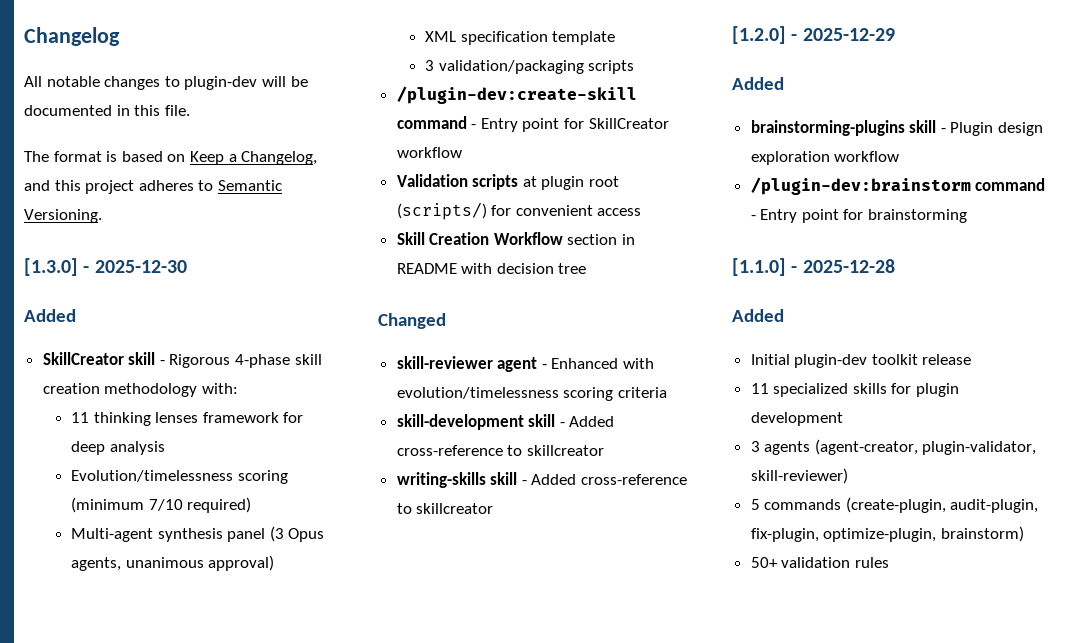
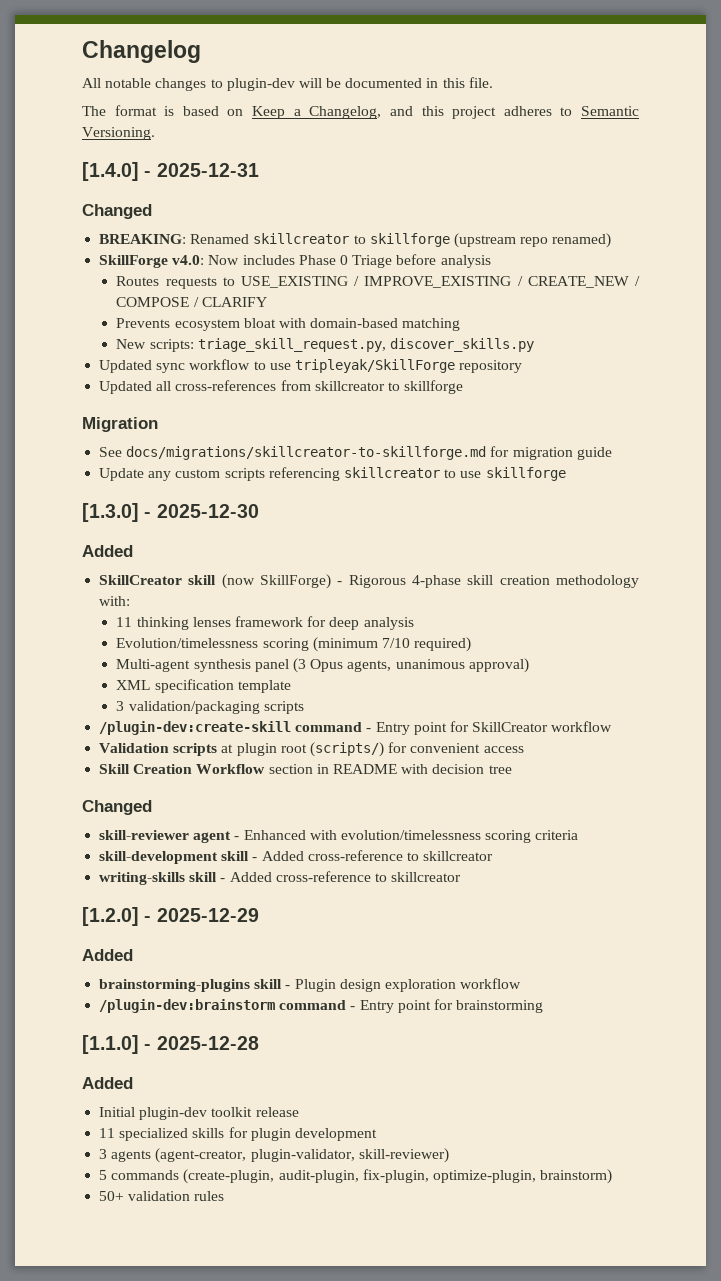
(102, 216) none -> [82,162,259,181] [82,204,152,219] [99,233,612,248] [99,254,491,268] [116,276,640,289] [116,297,267,307] [116,318,461,331] [116,338,534,352] [99,359,523,373] [99,380,464,394] [82,417,158,432] [99,446,612,460] [99,467,566,481] // [1.4.0] - 2025-12-31 // Changed // BREAKING: Renamed skillcreator to skillforge (upstream repo renamed) // SkillForge v4.0: Now includes Phase 0 Triage before analysis // Routes requests to USE_EXISTING / IMPROVE_EXISTING / CREATE_NEW / COMPOSE / CLARIFY // Prevents ecosystem bloat with domain-based matching // New scripts: triage_skill_request.py, discover_skills.py // Updated sync workflow to use tripleyak/SkillForge repository // Updated all cross-references from skillcreator to skillforge // Migration // See docs/migrations/skillcreator-to-skillforge.md for migration guide // Update any custom scripts referencing skillcreator to use skillforge
(156, 358) none -> [221,574,332,589] (now SkillForge)

